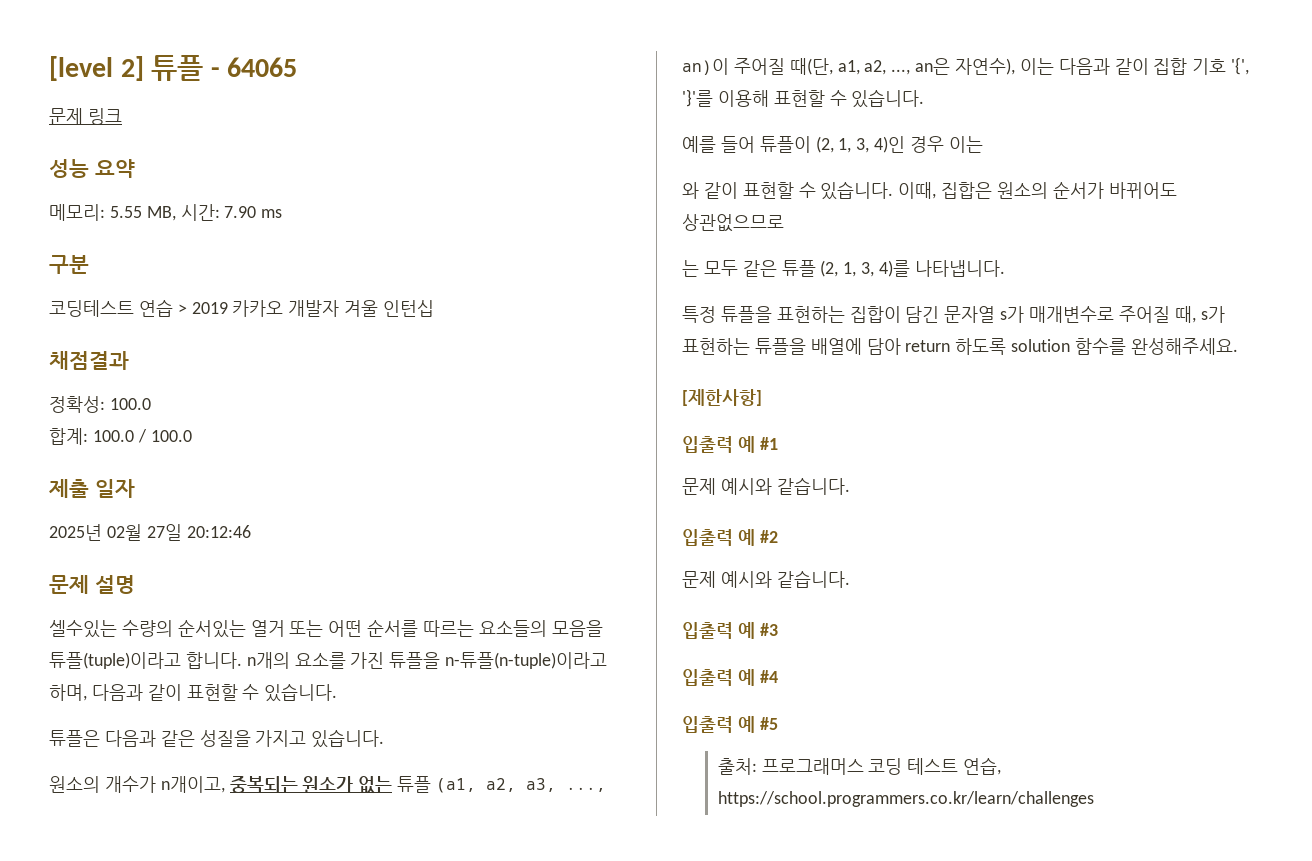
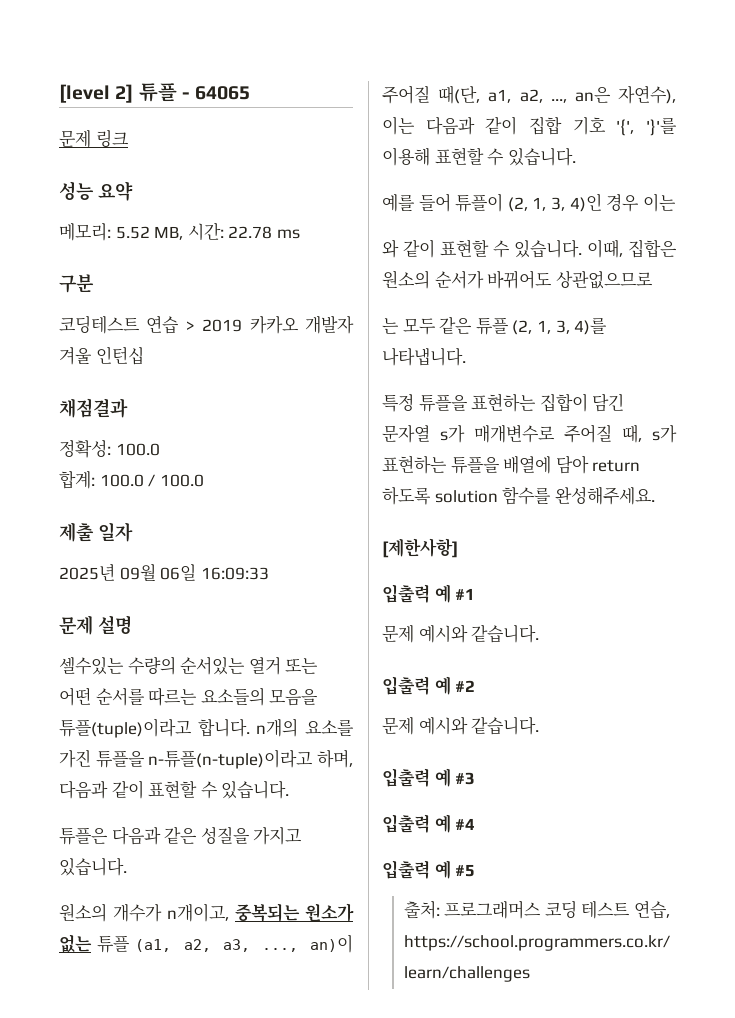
[109,206,142,218] 5.55 -> [115,226,150,239] 5.52
[224,206,257,218] 7.90 -> [228,226,273,239] 22.78
[106,524,251,541] 02월 27일 20:12:46 -> [119,564,269,581] 09월 06일 16:09:33

